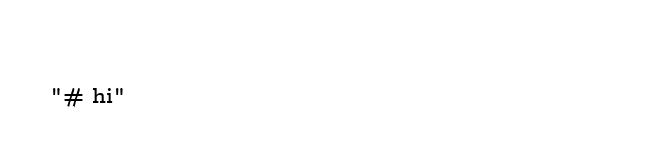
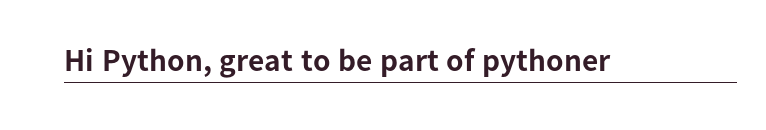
[50,88,126,108] "# hi" -> [64,48,611,78] Hi Python, great to be part of pythoner

